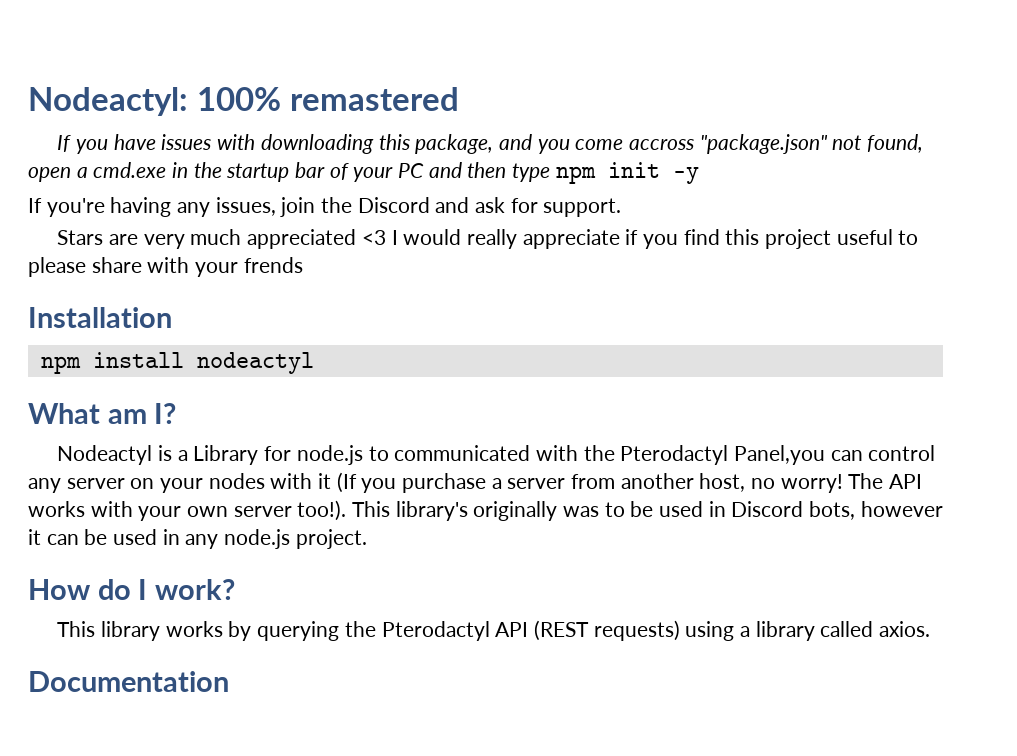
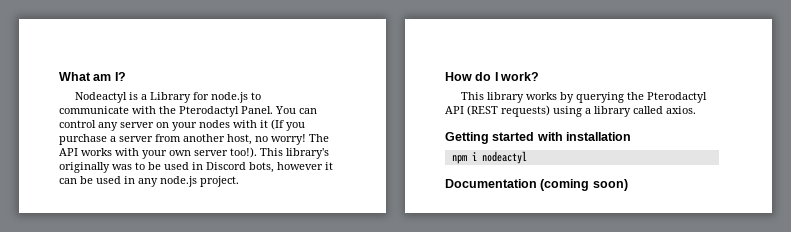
[28,87,459,116] [57,134,923,154] [28,162,699,184] [28,197,622,217] [57,229,919,249] [28,257,303,277] [28,307,172,328] [40,352,314,374] Nodeactyl: 100% remastered // If you have issues with downloading this package, and you come accross "package.json" not found, open a cmd.exe in the startup bar of your PC and then type npm init -y // If you're having any issues, join the Discord and ask for support. // Stars are very much appreciated <3 I would really appreciate if you find this project useful to please share with your frends // Installation // npm install nodeactyl // -> (59, 76) none
[394,445,531,461] communicated -> [59,106,129,114] communicate
[733,445,825,465] Panel,you -> [241,106,296,114] Panel. You
(930, 629) none -> [445,132,632,144] [451,151,527,164] // Getting started with installation // npm i nodeactyl
(229, 681) none -> [540,179,628,191] (coming soon)

